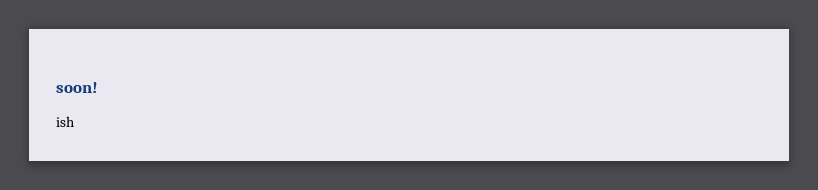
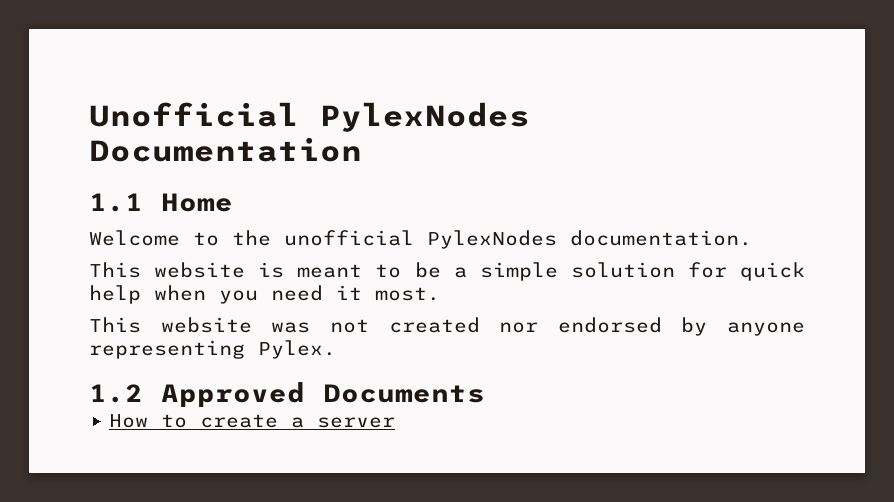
[56,82,98,93] [56,116,75,127] soon! // ish -> [89,102,530,132] [89,137,362,162] [89,193,233,212] [89,230,752,249] [89,262,806,281] [89,285,440,304] [89,317,805,336] [89,340,336,359] [89,382,485,407] [109,414,396,428] Unofficial PylexNodes Documentation // 1.1 Home // Welcome to the unofficial PylexNodes documentation. // This website is meant to be a simple solution for quick help when you need it most. // This website was not created nor endorsed by anyone representing Pylex. // 1.2 Approved Documents // How to create a server

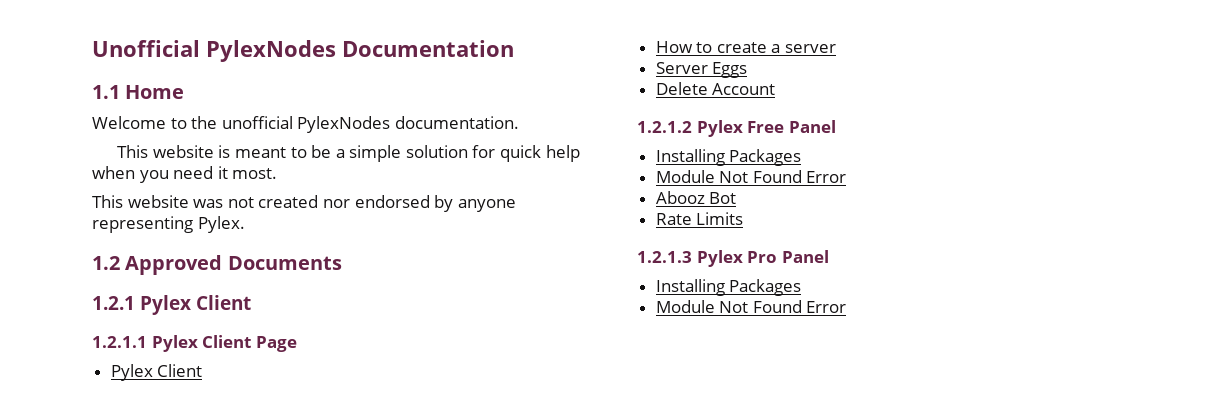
(485, 393) none -> [92,295,251,315] [92,335,297,352] [110,364,203,381] // 1.2.1 Pylex Client // 1.2.1.1 Pylex Client Page // Pylex Client
(396, 422) none -> [655,62,748,78] [655,82,776,95] [637,120,836,137] [655,149,802,166] [655,170,847,183] [655,191,737,204] [655,212,744,225] [637,250,829,267] [655,279,802,296] [655,300,847,313] // Server Eggs // Delete Account // 1.2.1.2 Pylex Free Panel // Installing Packages // Module Not Found Error // Abooz Bot // Rate Limits // 1.2.1.3 Pylex Pro Panel // Installing Packages // Module Not Found Error

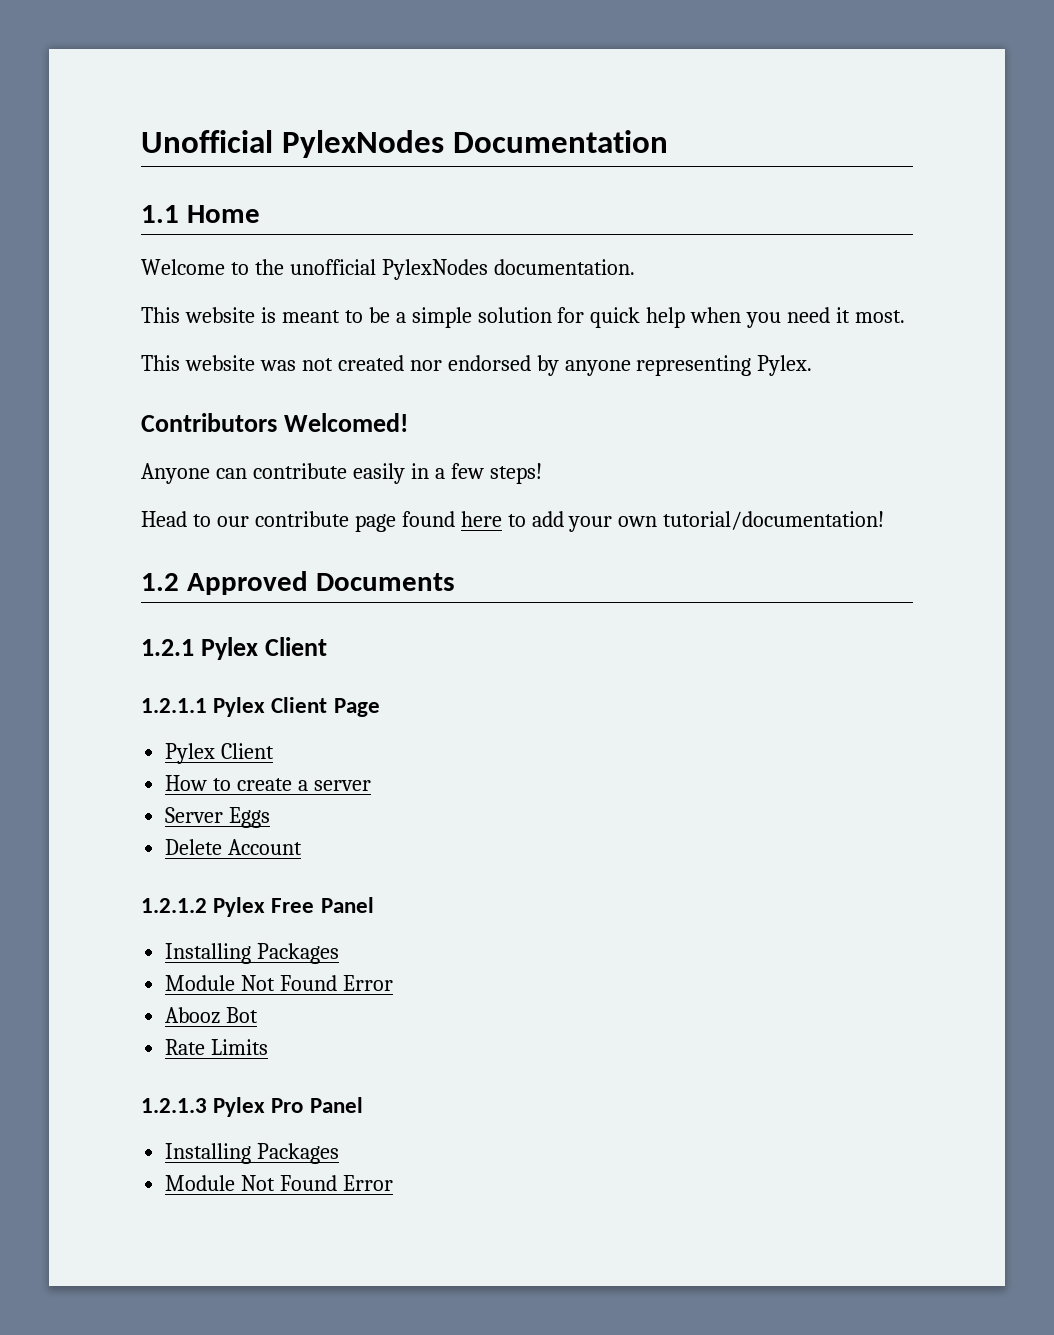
(245, 224) none -> [141,413,409,432] [141,463,542,484] [141,511,885,532] // Contributors Welcomed! // Anyone can contribute easily in a few steps! // Head to our contribute page found here to add your own tutorial/documentation!

